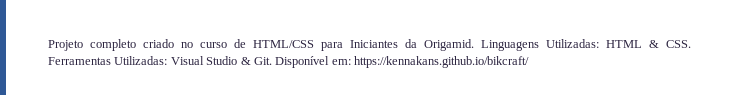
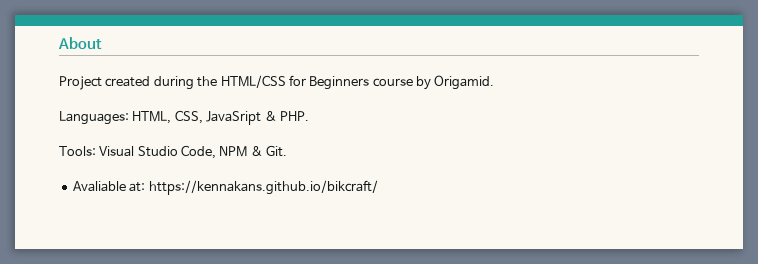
[48,39,691,51] [48,56,238,65] Projeto completo criado no curso de HTML/CSS para Iniciantes da Origamid. Linguagens Utilizadas: HTML & CSS. Ferramentas Utilizadas: Visual Studio -> [58,37,102,50] [59,75,495,90] [59,110,309,125] [59,145,248,159] About // Project created during the HTML/CSS for Beginners course by Origamid. // Languages: HTML, CSS, JavaSript & PHP. // Tools: Visual Studio Code, NPM
[275,56,351,68] Disponível em: -> [72,181,146,192] // Avaliable at:

